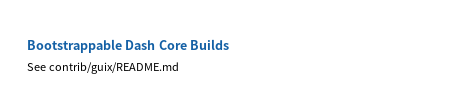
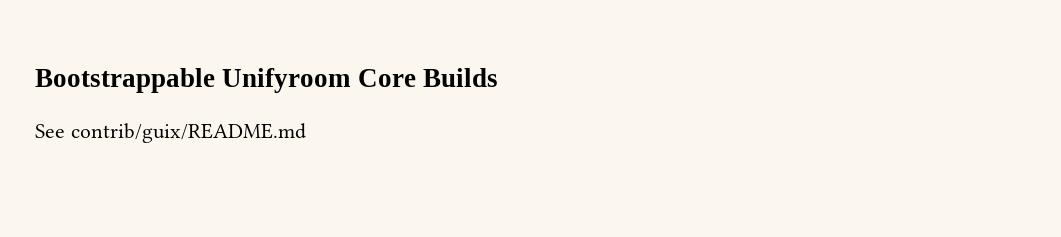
[125,40,156,50] Dash -> [222,68,352,93] Unifyroom

